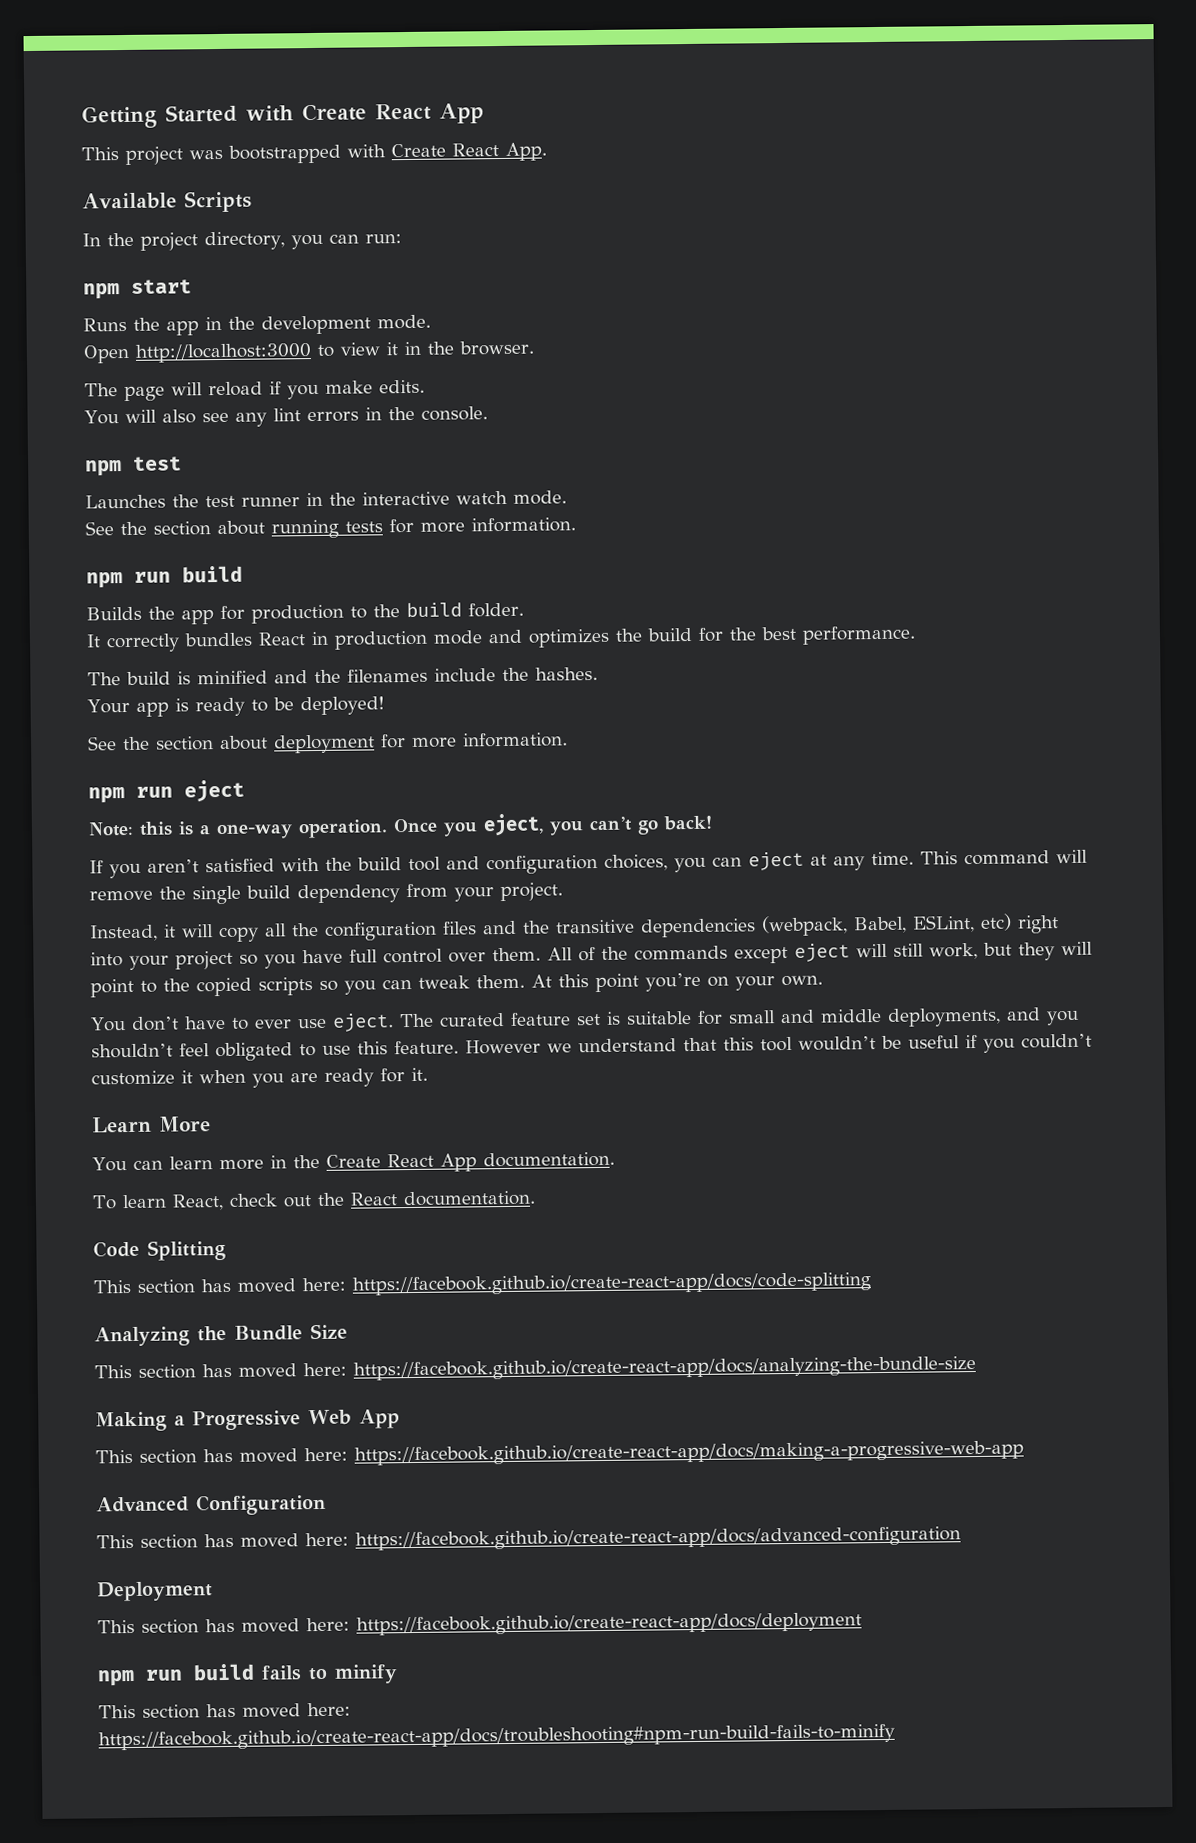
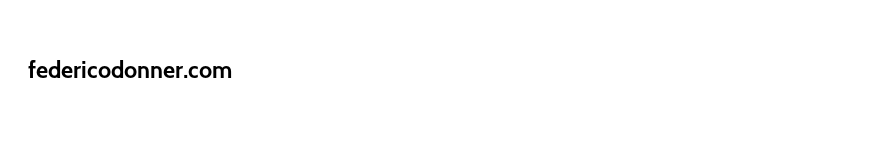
[81,103,484,129] [81,142,547,165] [82,190,252,213] [82,231,402,251] [83,279,192,300] [83,314,431,336] [83,340,534,364] [84,379,425,402] [84,406,488,427] [85,456,182,477] [85,490,567,509] [85,517,576,539] [86,565,243,589] [86,602,524,625] [86,625,916,653] [87,666,598,686] [87,696,385,717] [88,732,568,754] [88,779,245,804] [88,813,713,840] [89,849,1088,879] [89,882,563,905] [90,913,1059,943] [90,941,1093,970] [90,972,823,998] [90,1007,1079,1032] [91,1033,1092,1062] [91,1067,428,1088] [92,1116,211,1133] [92,1151,615,1172] [92,1190,536,1211] [93,1239,226,1261] [93,1272,871,1296] [94,1323,348,1347] [94,1356,976,1381] [95,1409,400,1432] [95,1440,1024,1466] [96,1493,326,1516] [96,1526,961,1551] [97,1581,213,1602] [97,1612,862,1636] [97,1663,398,1687] [98,1702,351,1719] [98,1723,895,1751] Getting Started with Create React App // This project was bootstrapped with Create React App. // Available Scripts // In the project directory, you can run: // npm start // Runs the app in the development mode. // Open http://localhost:3000 to view it in the browser. // The page will reload if you make edits. // You will also see any lint errors in the console. // npm test // Launches the test runner in the interactive watch mode. // See the section about running tests for more information. // npm run build // Builds the app for production to the build folder. // It correctly bundles React in production mode and optimizes the build for the best performance. // The build is minified and the filenames include the hashes. // Your app is ready to be deployed! // See the section about deployment for more information. // npm run eject // Note: this is a one-way operation. Once you eject, you can’t go back! // If you aren’t satisfied with the build tool and configuration choices, you can eject at any time. This command will remove the single build dependency from your project. // Instead, it will copy all the configuration files and the transitive dependencies (webpack, Babel, ESLint, etc) right into your project so you have full control over them. All of the commands except eject will still work, but they will point to the copied scripts so you can tweak them. At this point you’re on your own. // You don’t have to ever use eject. The curated feature set is suitable for small and middle deployments, and you shouldn’t feel obligated to use this feature. However we understand that this tool wouldn’t be useful if you couldn’t customize it when you are ready for it. // Learn More // You can learn more in the Create React App documentation. // To learn React, check out the React documentation. // Code Splitting // This section has moved here: https://facebook.github.io/create-react-app/docs/code-splitting // Analyzing the Bundle Size // This section has moved here: https://facebook.github.io/create-react-app/docs/analyzing-the-bundle-size // Making a Progressive Web App // This section has moved here: https://facebook.github.io/create-react-app/docs/making-a-progressive-web-app // Advanced Configuration // This section has moved here: https://facebook.github.io/create-react-app/docs/advanced-configuration // Deployment // This section has moved here: https://facebook.github.io/create-react-app/docs/deployment // npm run build fails to minify // This section has moved here: https://facebook.github.io/create-react-app/docs/troubleshooting#npm-run-build-fails-to-minify -> [28,60,232,78] federicodonner.com

